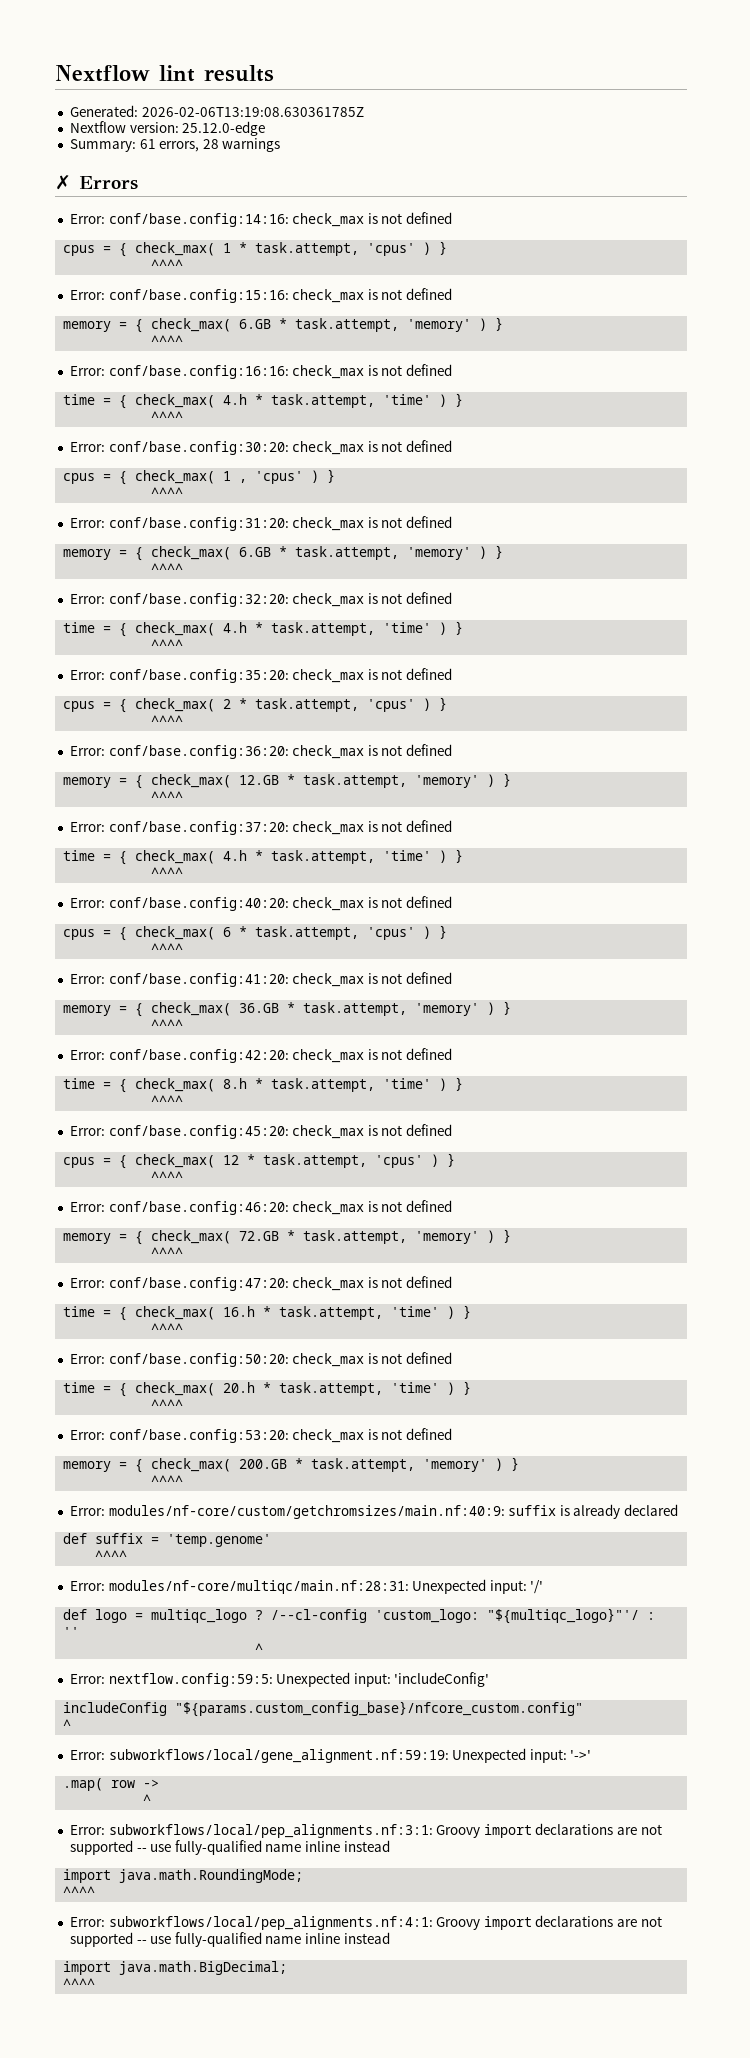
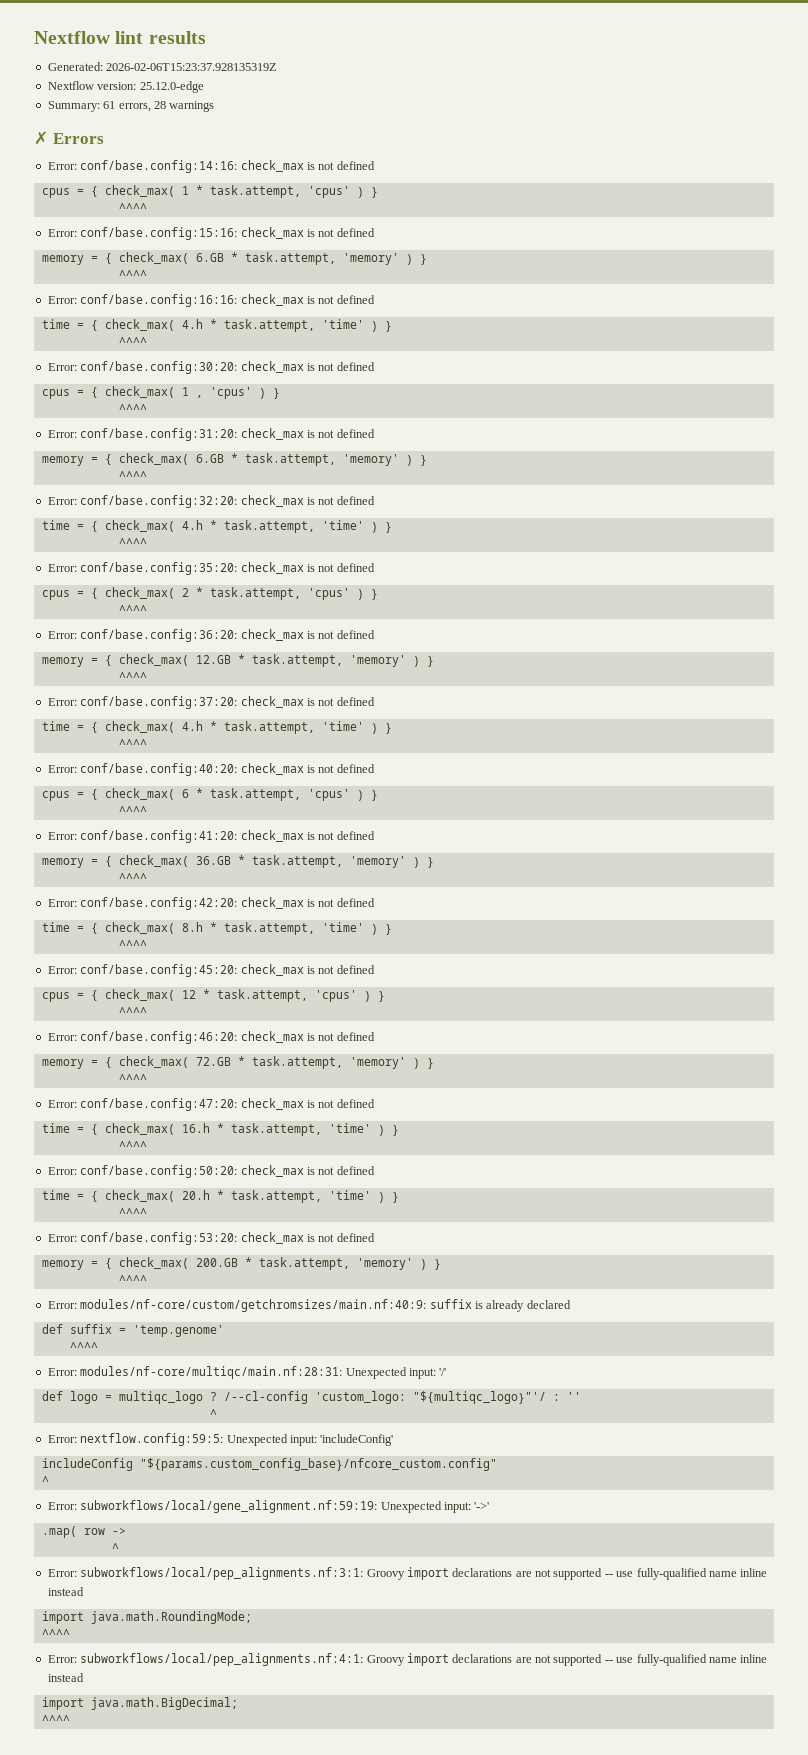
[141,107,364,117] 2026-02-06T13:19:08.630361785Z -> [106,63,278,71] 2026-02-06T15:23:37.928135319Z

